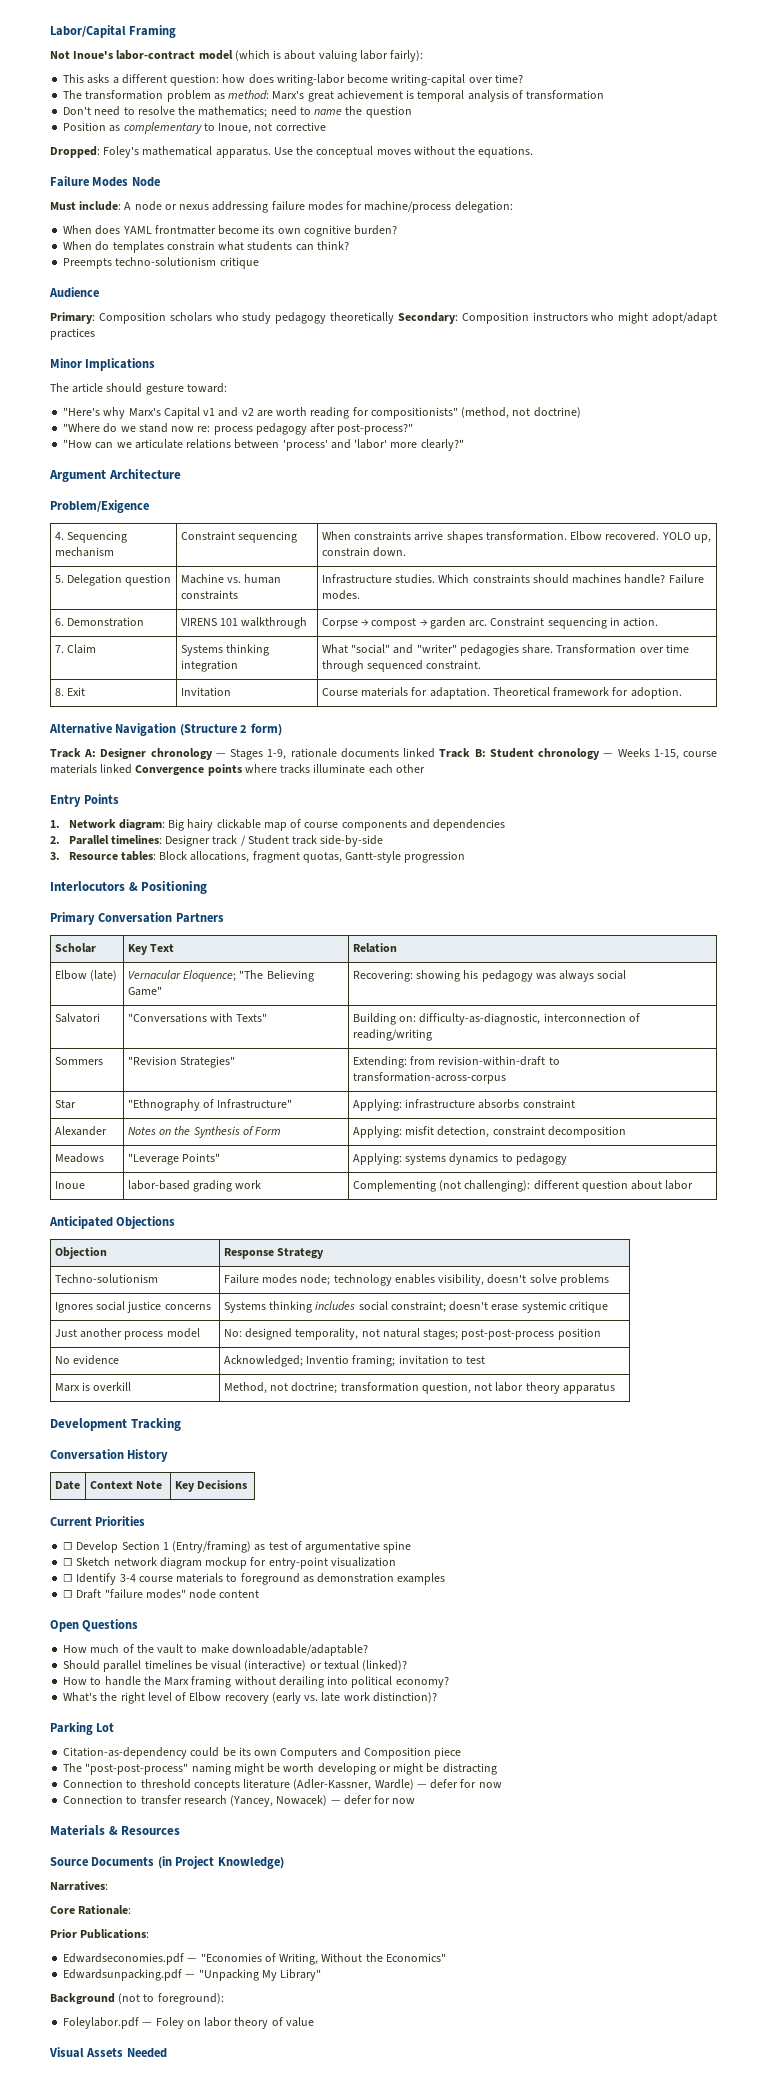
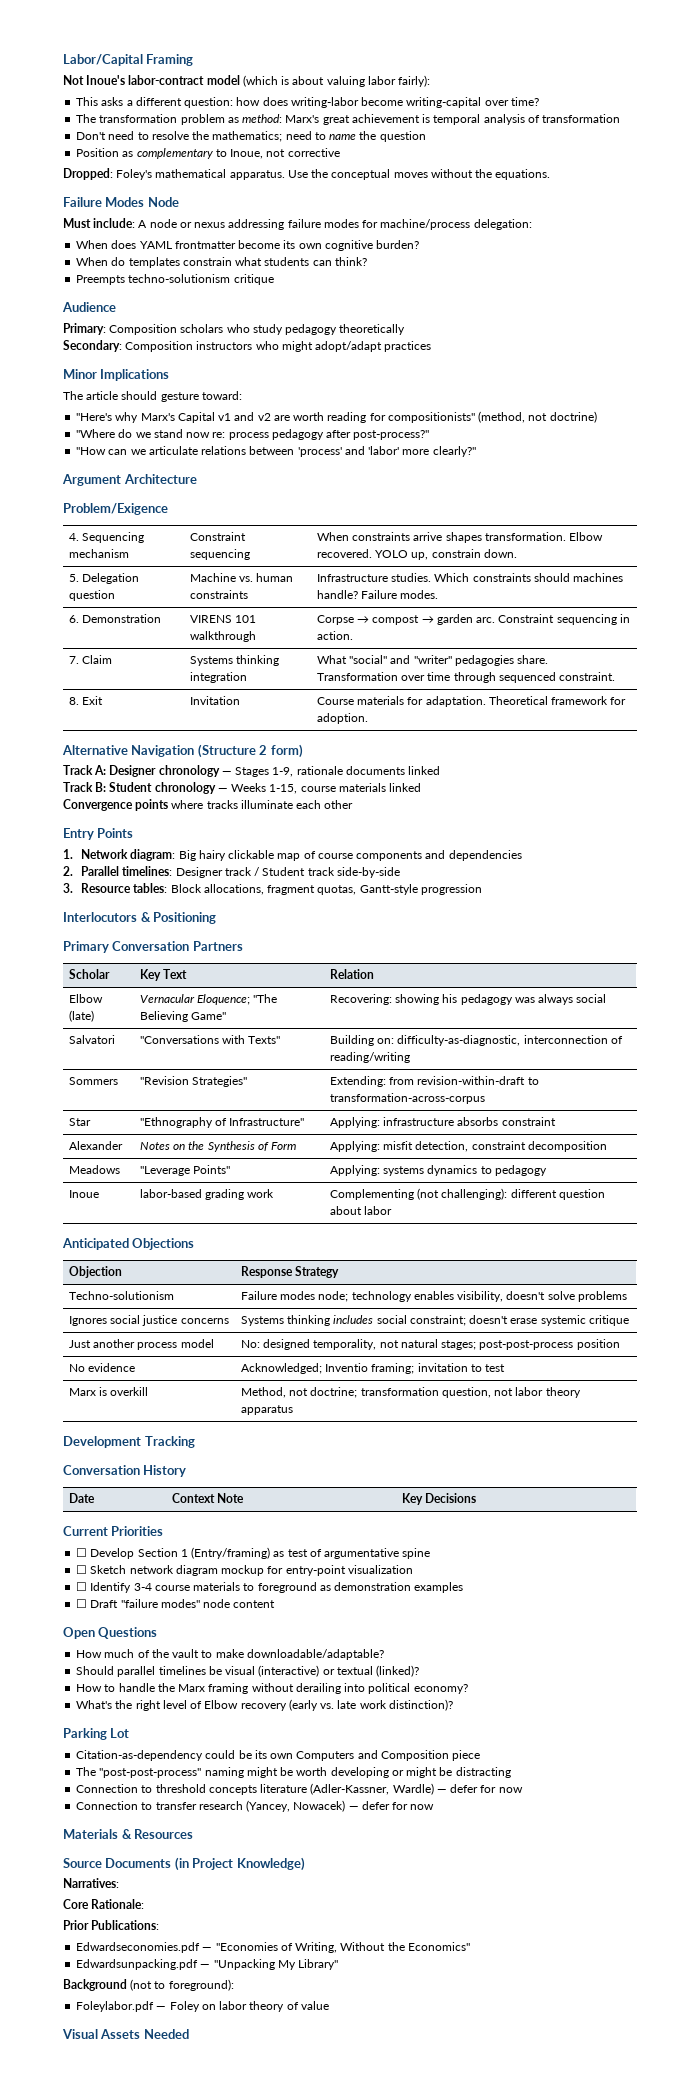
(395, 318) none -> (406, 329) //
(436, 753) none -> (441, 770) //
(133, 769) none -> (422, 787) //

